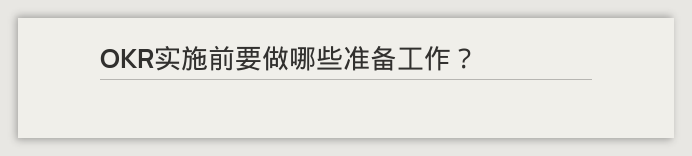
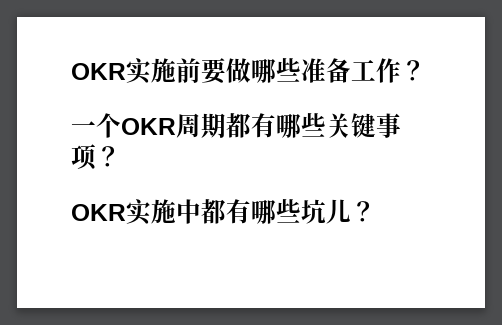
(478, 58) none -> [71,113,401,138] [71,144,121,170] [71,199,376,225] // 一个OKR周期都有哪些关键事项？ // OKR实施中都有哪些坑儿？

